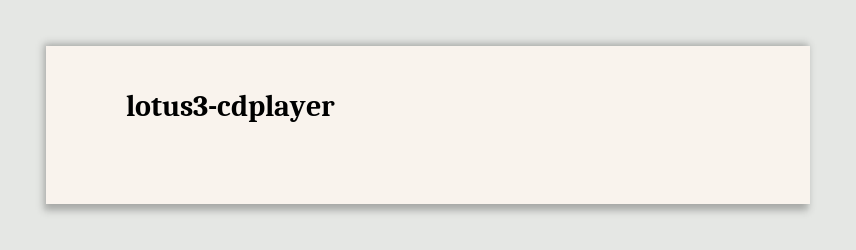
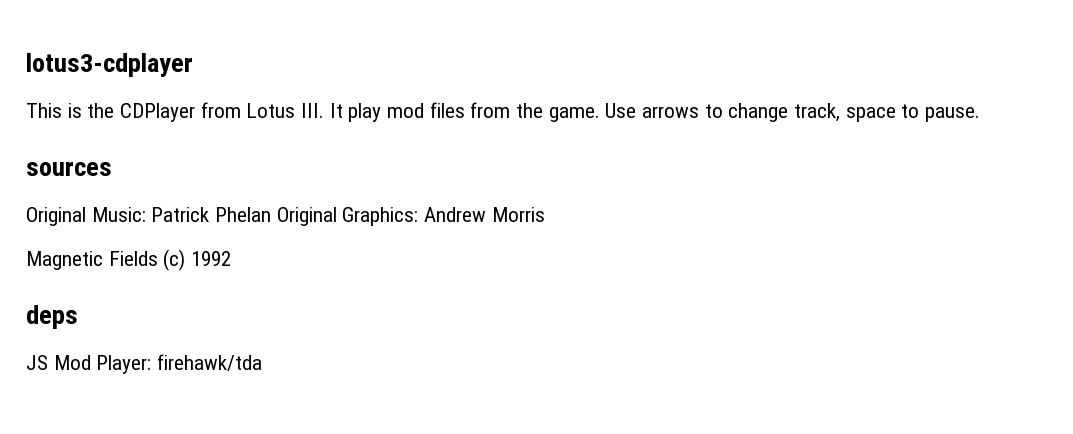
(335, 108) none -> [26,102,981,122] [26,162,112,176] [26,207,545,226] [26,249,232,271] [26,305,78,329] [26,354,263,374] // This is the CDPlayer from Lotus III. It play mod files from the game. Use arrows to change track, space to pause. // sources // Original Music: Patrick Phelan Original Graphics: Andrew Morris // Magnetic Fields (c) 1992 // deps // JS Mod Player: firehawk/tda

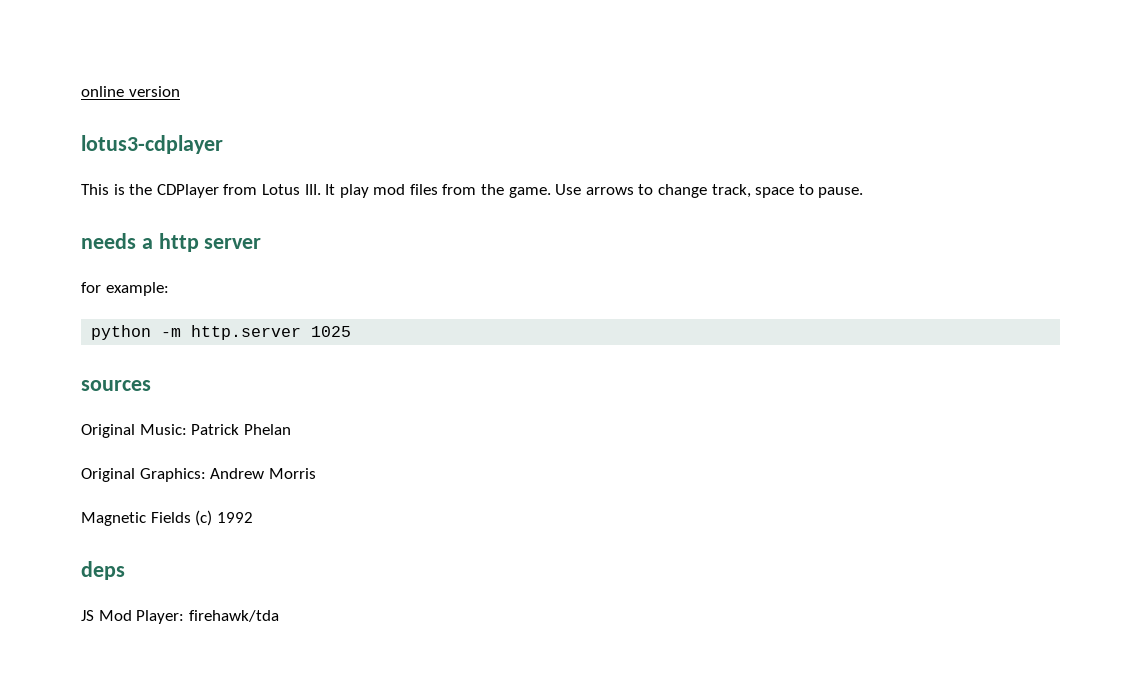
(26, 65) none -> [81,86,180,97] online version //
(981, 114) none -> [81,233,262,252] [81,282,169,296] [91,325,352,340] // needs a http server // for example: // python -m http.server 1025
(272, 214) none -> (291, 429) //

